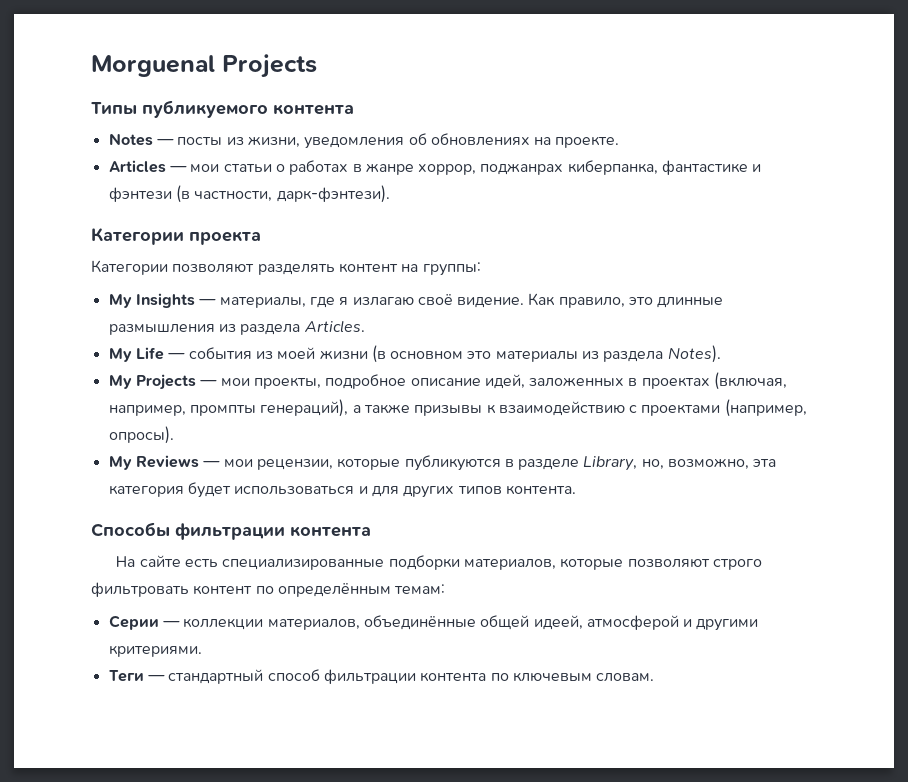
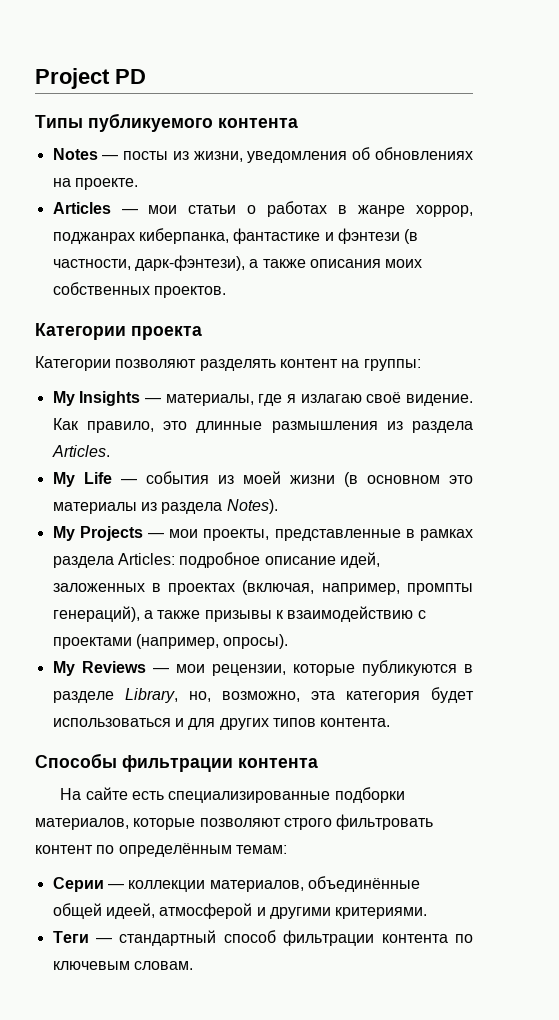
[91,54,317,78] Morguenal Projects -> [35,68,146,89] Project PD
[276,185,390,203] дарк-фэнтези). -> [134,255,423,271] [52,282,226,298] дарк-фэнтези), а также описания моих собственных проектов.
(321, 383) none -> [274,529,473,541] [52,553,175,568] представленные в рамках раздела Articles:

